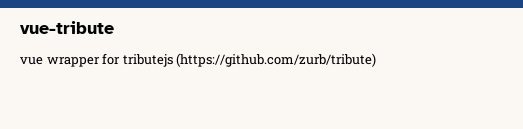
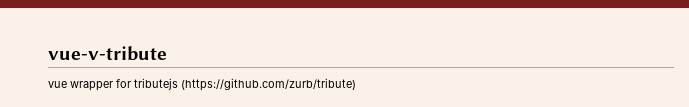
[20,21,114,34] vue-tribute -> [48,46,167,61] vue-v-tribute

